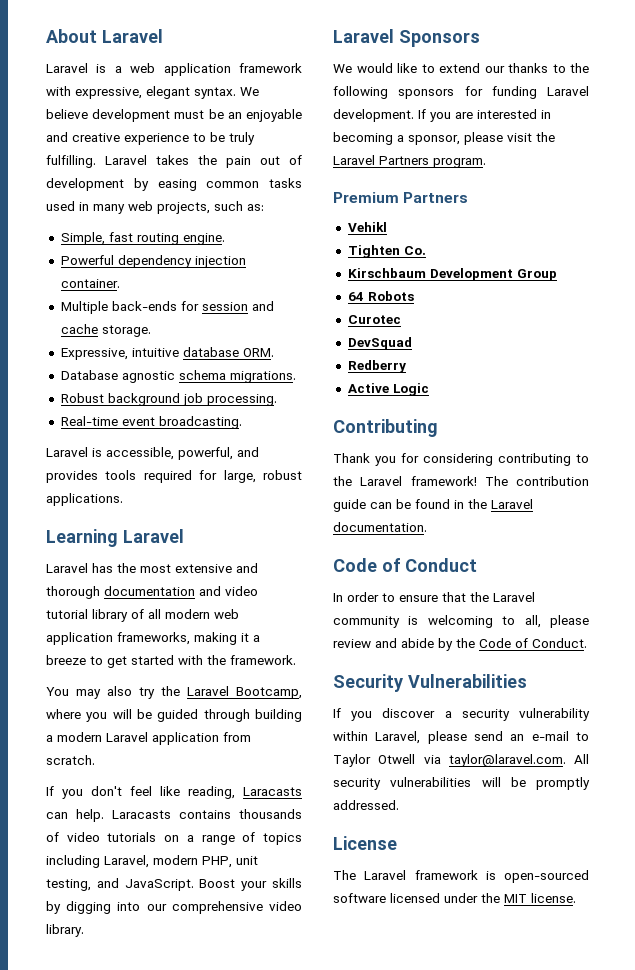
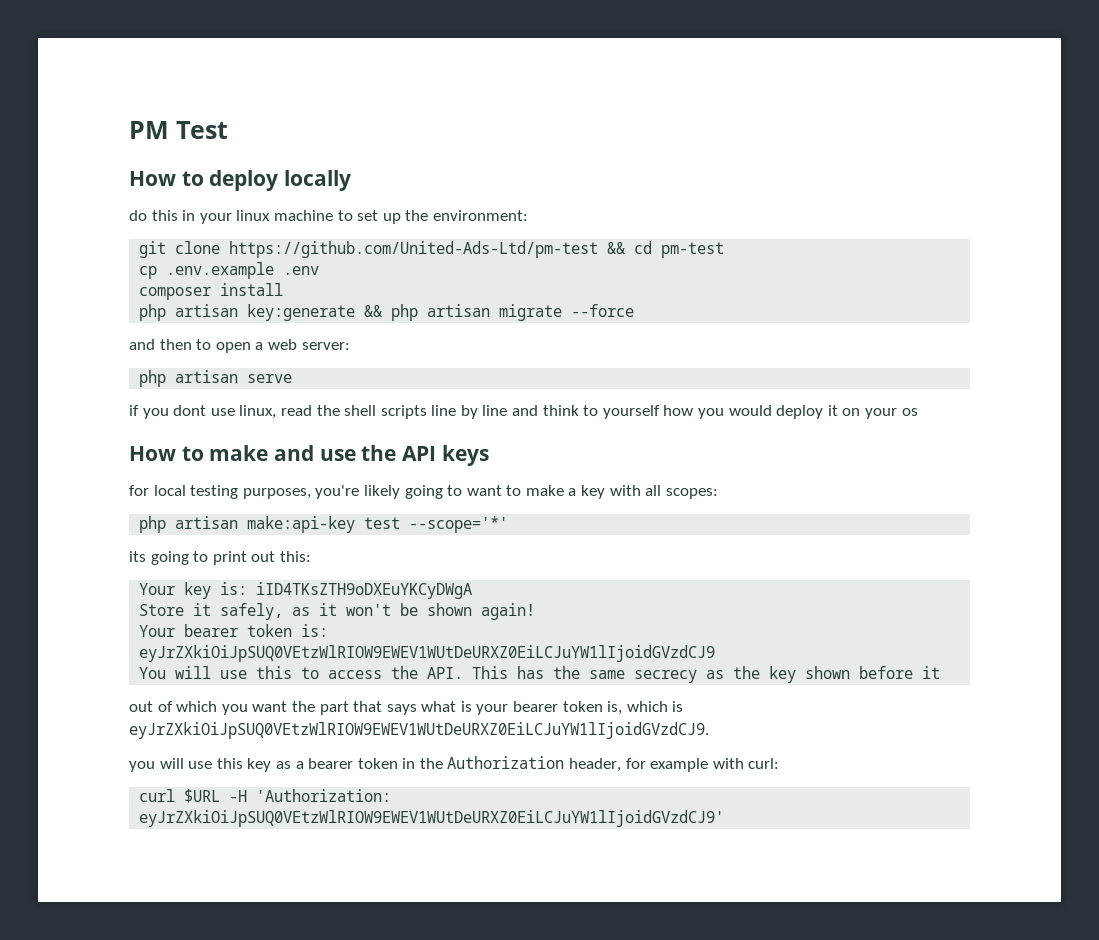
[46,29,163,43] [46,63,302,76] [46,86,259,99] [46,109,302,122] [46,132,255,145] [46,155,302,168] [46,178,302,191] [46,201,264,214] [60,232,225,245] [60,255,246,268] [60,279,120,288] [60,301,274,314] [60,324,151,337] [60,347,274,360] [60,370,296,383] [60,393,277,406] [60,416,242,429] [46,447,259,460] [46,470,302,483] [46,493,123,506] [46,529,184,547] [46,563,258,573] [46,586,258,599] [46,609,239,622] [46,632,260,645] [46,655,296,668] [46,686,302,699] [46,709,302,722] [46,732,251,745] [46,755,95,765] [46,786,302,799] [46,809,302,822] [46,832,302,845] [46,855,258,868] [46,878,302,891] [46,901,302,914] [46,924,84,937] [333,29,480,47] [333,63,589,73] [333,86,589,99] [333,109,551,122] [333,132,555,145] [333,155,486,168] [333,192,469,203] [347,222,387,232] [347,245,426,258] [347,268,557,281] [347,291,414,301] [347,315,401,324] [347,337,412,350] [347,360,406,373] [347,383,429,396] [333,419,438,437] [333,453,589,466] [333,476,589,486] [333,499,533,512] [333,522,427,532] [333,558,477,572] [333,592,535,602] [333,615,589,628] [333,638,587,651] [333,674,527,692] [333,708,590,721] [333,731,589,744] [333,754,589,767] [333,777,590,790] [333,800,399,810] [333,836,397,850] [333,870,589,883] [333,893,576,903] About Laravel // Laravel is a web application framework with expressive, elegant syntax. We believe development must be an enjoyable and creative experience to be truly fulfilling. Laravel takes the pain out of development by easing common tasks used in many web projects, such as: // Simple, fast routing engine. // Powerful dependency injection container. // Multiple back-ends for session and cache storage. // Expressive, intuitive database ORM. // Database agnostic schema migrations. // Robust background job processing. // Real-time event broadcasting. // Laravel is accessible, powerful, and provides tools required for large, robust applications. // Learning Laravel // Laravel has the most extensive and thorough documentation and video tutorial library of all modern web application frameworks, making it a breeze to get started with the framework. // You may also try the Laravel Bootcamp, where you will be guided through building a modern Laravel application from scratch. // If you don't feel like reading, Laracasts can help. Laracasts contains thousands of video tutorials on a range of topics including Laravel, modern PHP, unit testing, and JavaScript. Boost your skills by digging into our comprehensive video library. // Laravel Sponsors // We would like to extend our thanks to the following sponsors for funding Laravel development. If you are interested in becoming a sponsor, please visit the Laravel Partners program. // Premium Partners // Vehikl // Tighten Co. // Kirschbaum Development Group // 64 Robots // Curotec // DevSquad // Redberry // Active Logic // Contributing // Thank you for considering contributing to the Laravel framework! The contribution guide can be found in the Laravel documentation. // Code of Conduct // In order to ensure that the Laravel community is welcoming to all, please review and abide by the Code of Conduct. // Security Vulnerabilities // If you discover a security vulnerability within Laravel, please send an e-mail to Taylor Otwell via taylor@laravel.com. All security vulnerabilities will be promptly addressed. // License // The Laravel framework is open-sourced software licensed under the MIT license. -> [129,121,228,139] [129,170,352,191] [129,210,528,224] [139,241,725,258] [139,262,320,279] [139,283,284,300] [139,304,635,321] [129,339,350,353] [139,370,293,387] [129,405,918,419] [129,445,489,466] [129,485,718,499] [139,516,509,533] [129,551,311,565] [139,582,473,599] [139,603,536,620] [139,624,329,637] [139,645,716,662] [139,666,941,683] [129,701,684,715] [129,722,709,739] [129,756,780,772] [139,789,392,803] [139,810,725,827] PM Test // How to deploy locally // do this in your linux machine to set up the environment: // git clone https://github.com/United-Ads-Ltd/pm-test && cd pm-test // cp .env.example .env // composer install // php artisan key:generate && php artisan migrate --force // and then to open a web server: // php artisan serve // if you dont use linux, read the shell scripts line by line and think to yourself how you would deploy it on your os // How to make and use the API keys // for local testing purposes, you're likely going to want to make a key with all scopes: // php artisan make:api-key test --scope='*' // its going to print out this: // Your key is: iID4TKsZTH9oDXEuYKCyDWgA // Store it safely, as it won't be shown again! // Your bearer token is: // eyJrZXkiOiJpSUQ0VEtzWlRIOW9EWEV1WUtDeURXZ0EiLCJuYW1lIjoidGVzdCJ9 // You will use this to access the API. This has the same secrecy as the key shown before it // out of which you want the part that says what is your bearer token is, which is eyJrZXkiOiJpSUQ0VEtzWlRIOW9EWEV1WUtDeURXZ0EiLCJuYW1lIjoidGVzdCJ9. // you will use this key as a bearer token in the Authorization header, for example with curl: // curl $URL -H 'Authorization: eyJrZXkiOiJpSUQ0VEtzWlRIOW9EWEV1WUtDeURXZ0EiLCJuYW1lIjoidGVzdCJ9'

